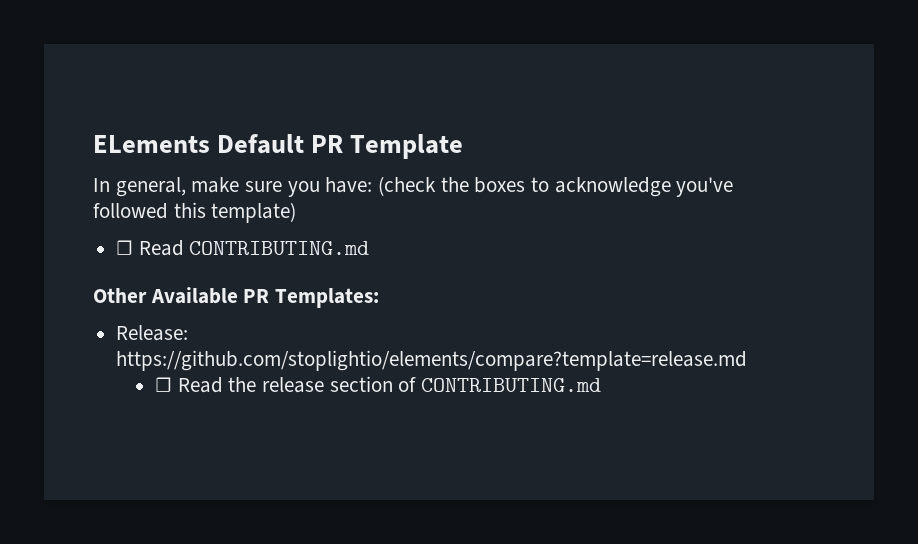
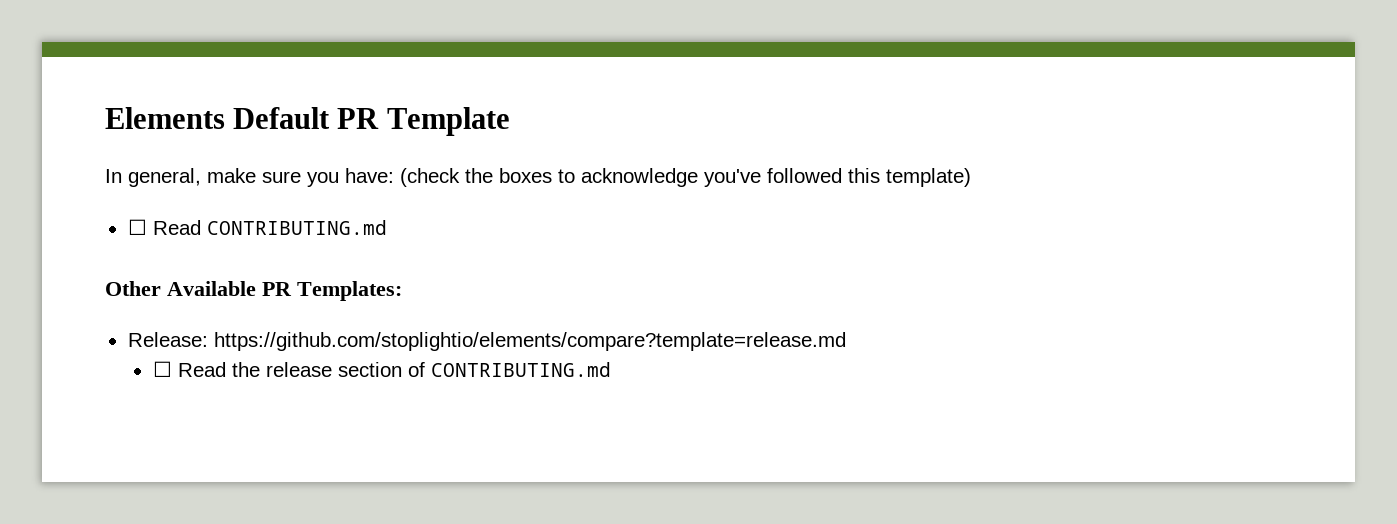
[93,135,210,153] ELements -> [105,107,225,129] Elements

